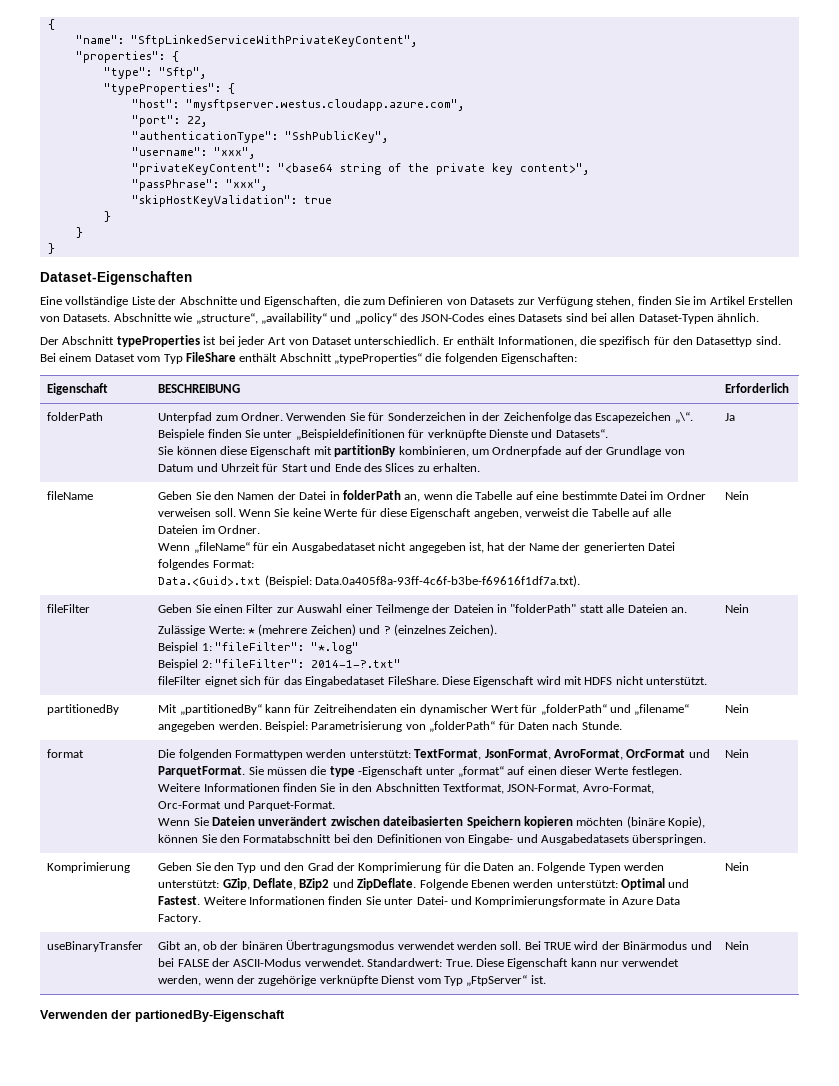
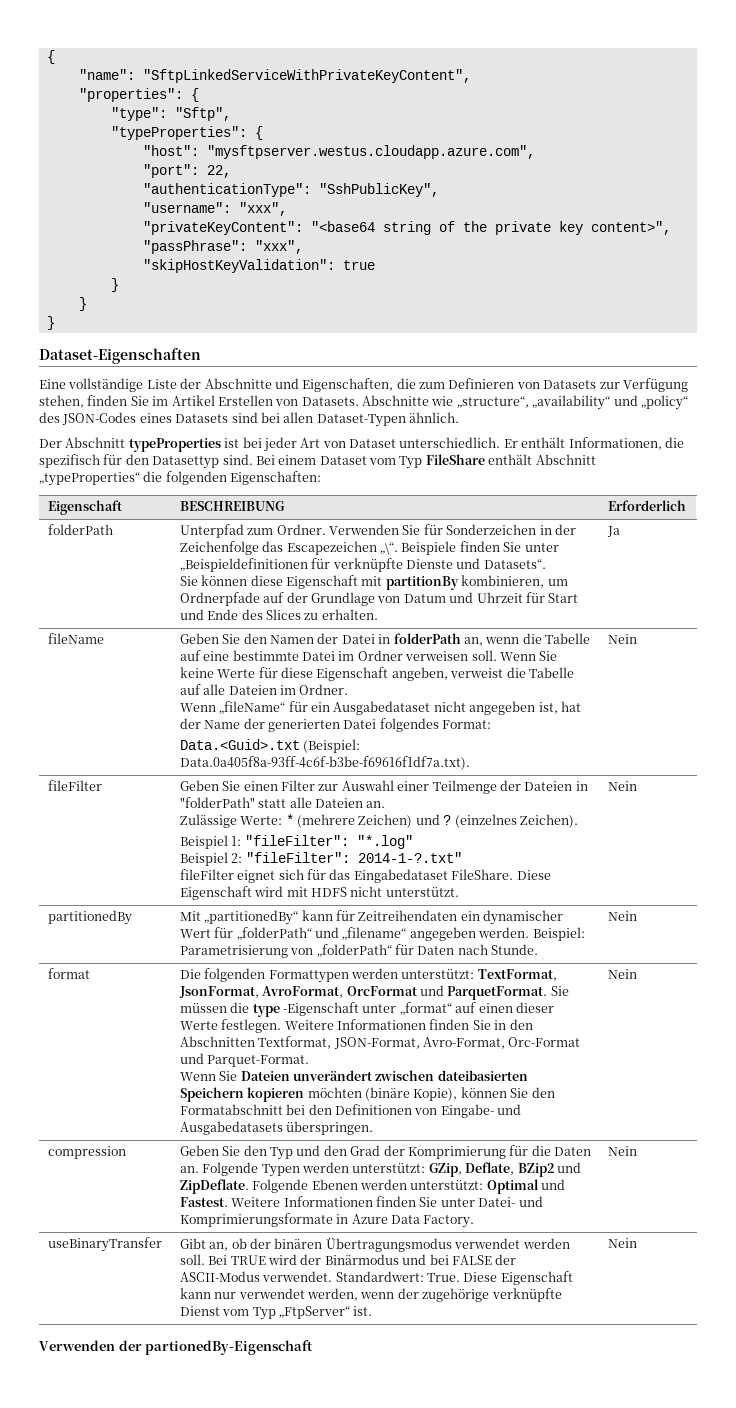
[47,862,131,873] Komprimierung -> [47,1146,126,1159] compression

